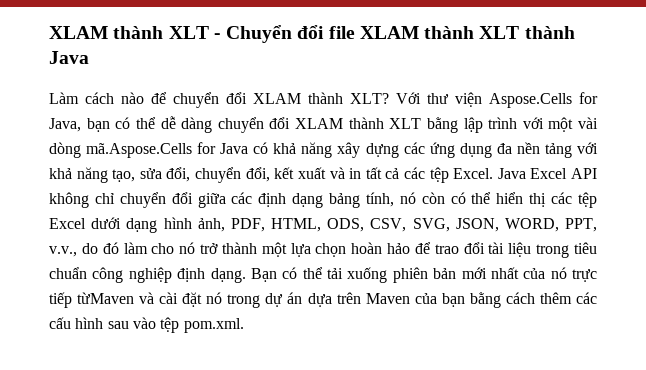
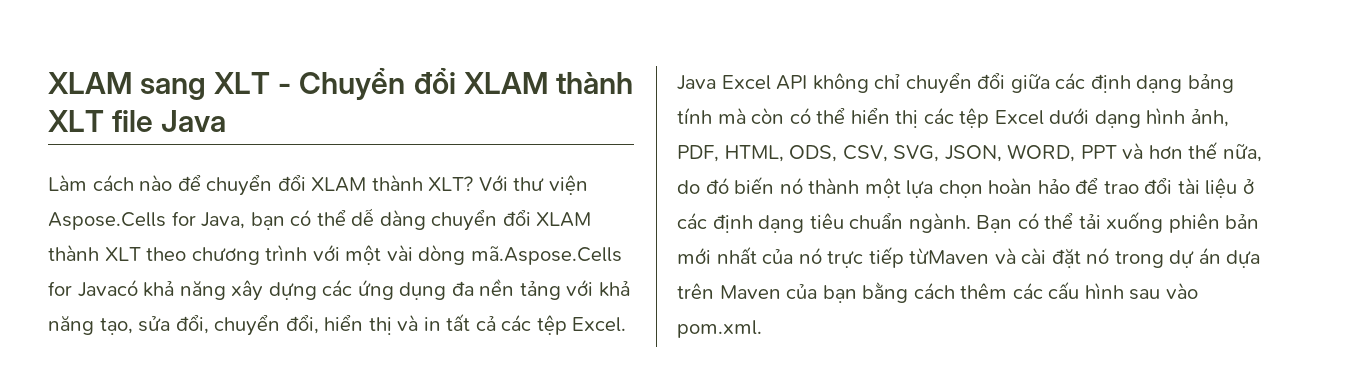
[49,26,164,39] XLAM thành -> [48,72,207,100] XLAM sang
[328,26,575,39] file XLAM thành XLT thành -> [463,72,633,94] [48,110,154,132] XLAM thành XLT file
[426,117,483,133] bằng lập -> [146,247,260,265] theo chương
[220,142,269,154] Java có -> [77,279,138,297] Javacó
[274,167,326,179] kết xuất -> [324,315,392,335] hiển thị
[365,192,416,207] tính, nó -> [677,107,746,124] tính mà
[565,218,597,232] [49,242,219,257] PPT, v.v., do đó làm cho nó trở -> [1080,141,1262,162] [677,176,803,194] PPT và hơn thế nữa, do đó biến nó
[536,242,598,258] [49,267,246,283] trong tiêu chuẩn công nghiệp định dạng. -> [1243,179,1255,194] [677,212,971,233] ở các định dạng tiêu chuẩn ngành.
[160,317,180,333] tệp -> (1198, 290) none

